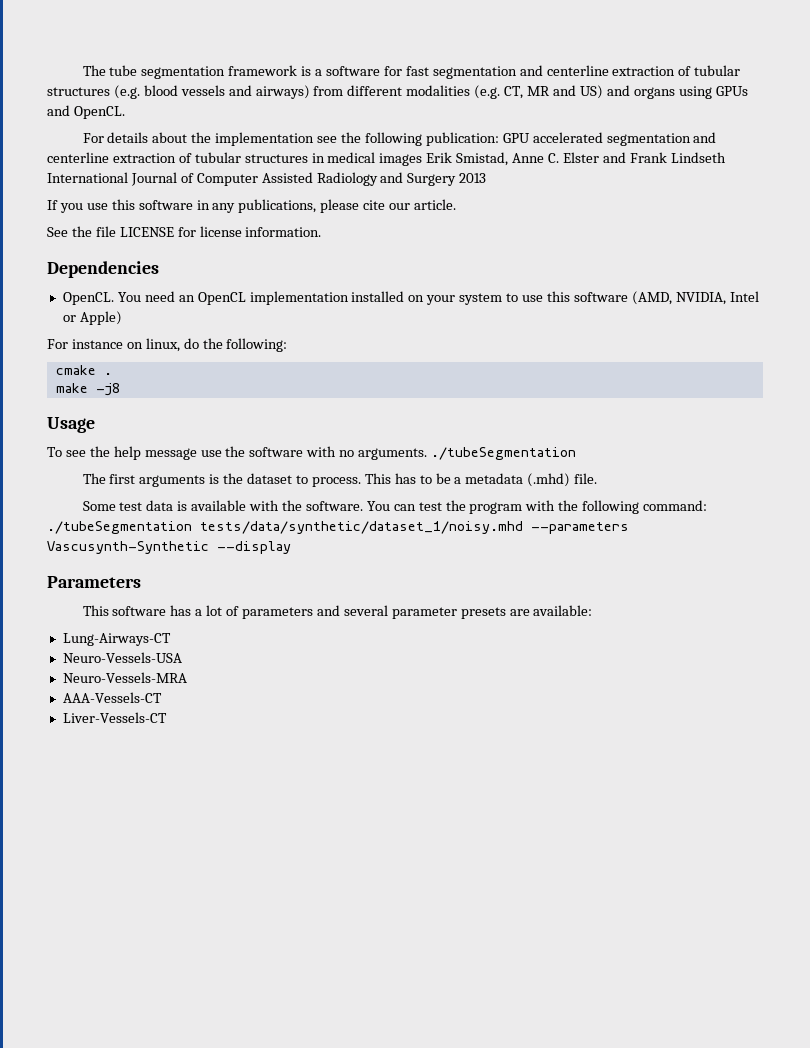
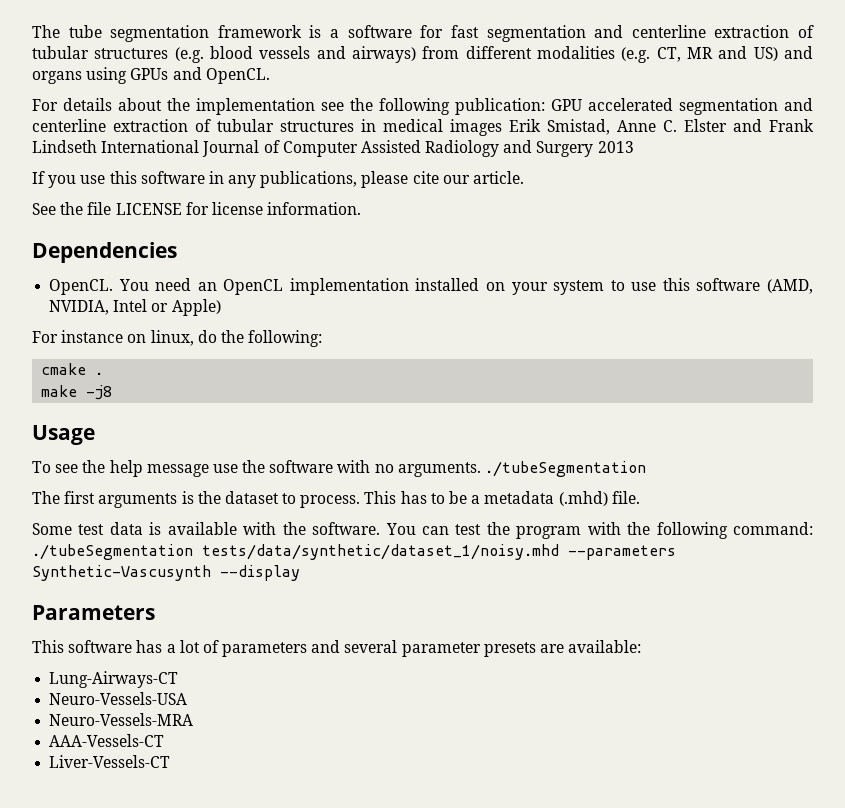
[47,541,209,554] Vascusynth-Synthetic -> [32,565,211,581] Synthetic-Vascusynth

